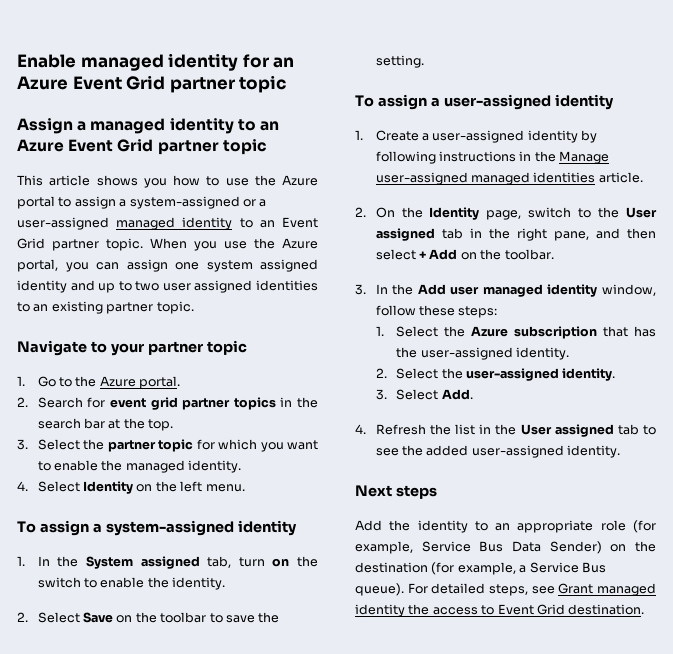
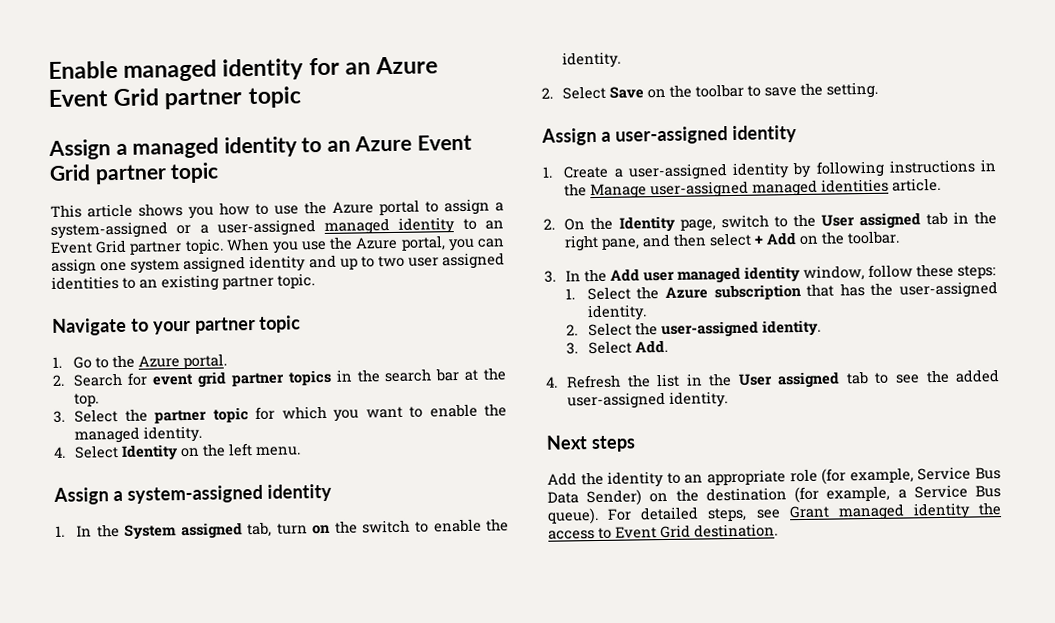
[17,520,89,536] To assign -> [53,487,109,505] Assign
[355,94,427,110] To assign -> [541,127,597,146] Assign

